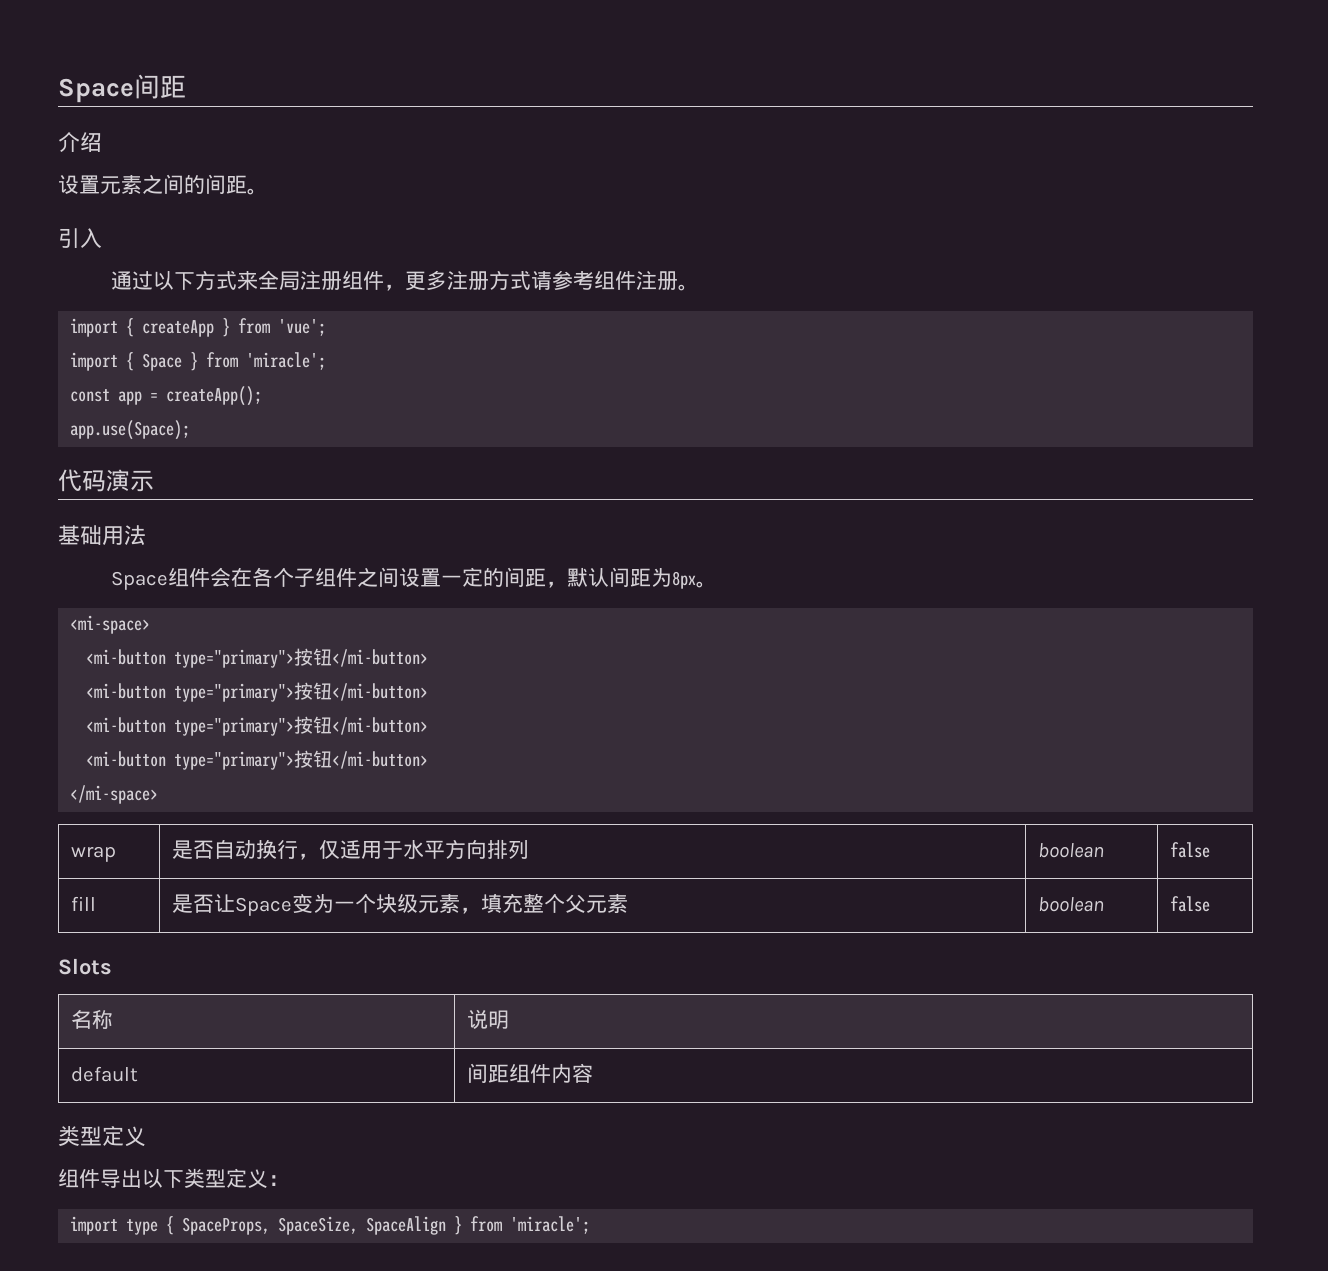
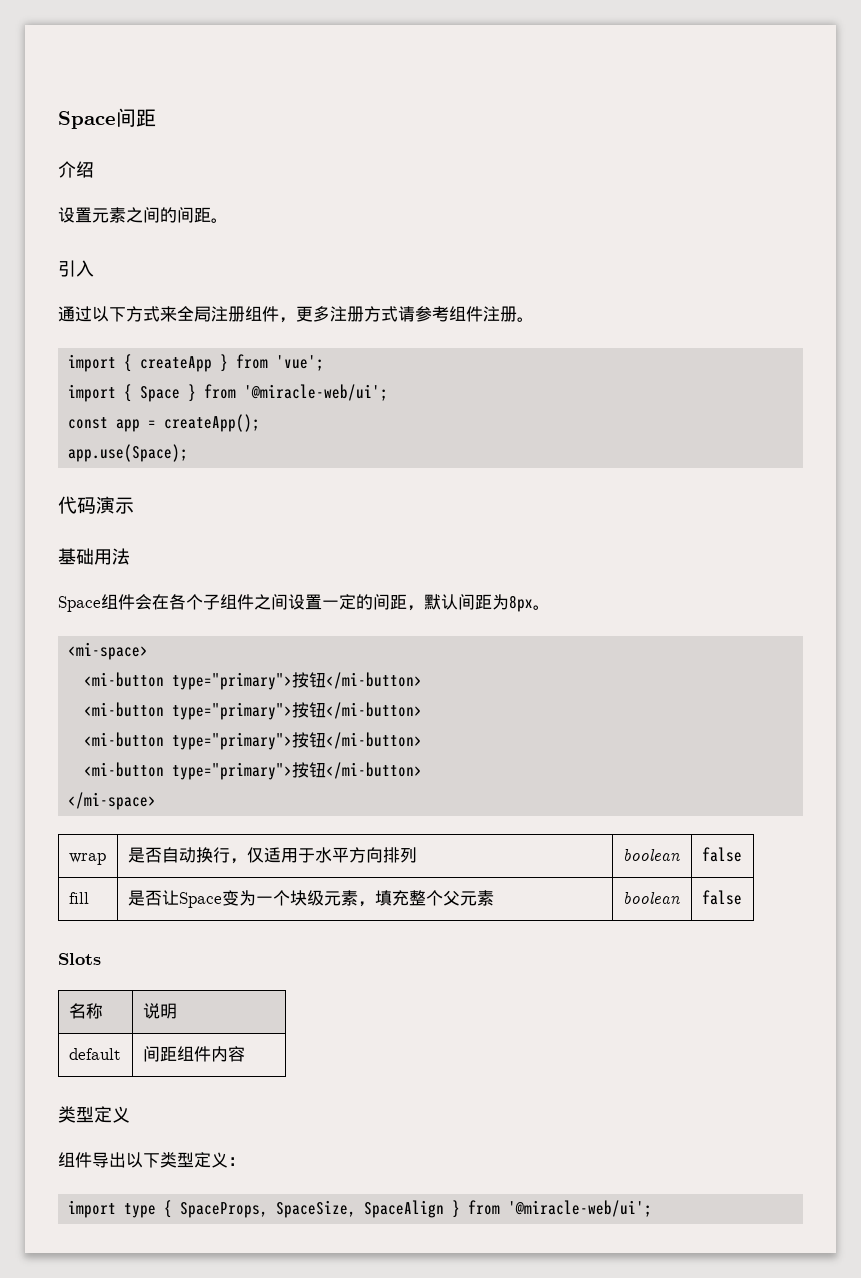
[246,352,327,370] 'miracle'; -> [244,384,389,401] '@miracle-web/ui';
[510,1216,591,1234] 'miracle'; -> [508,1200,653,1217] '@miracle-web/ui';

